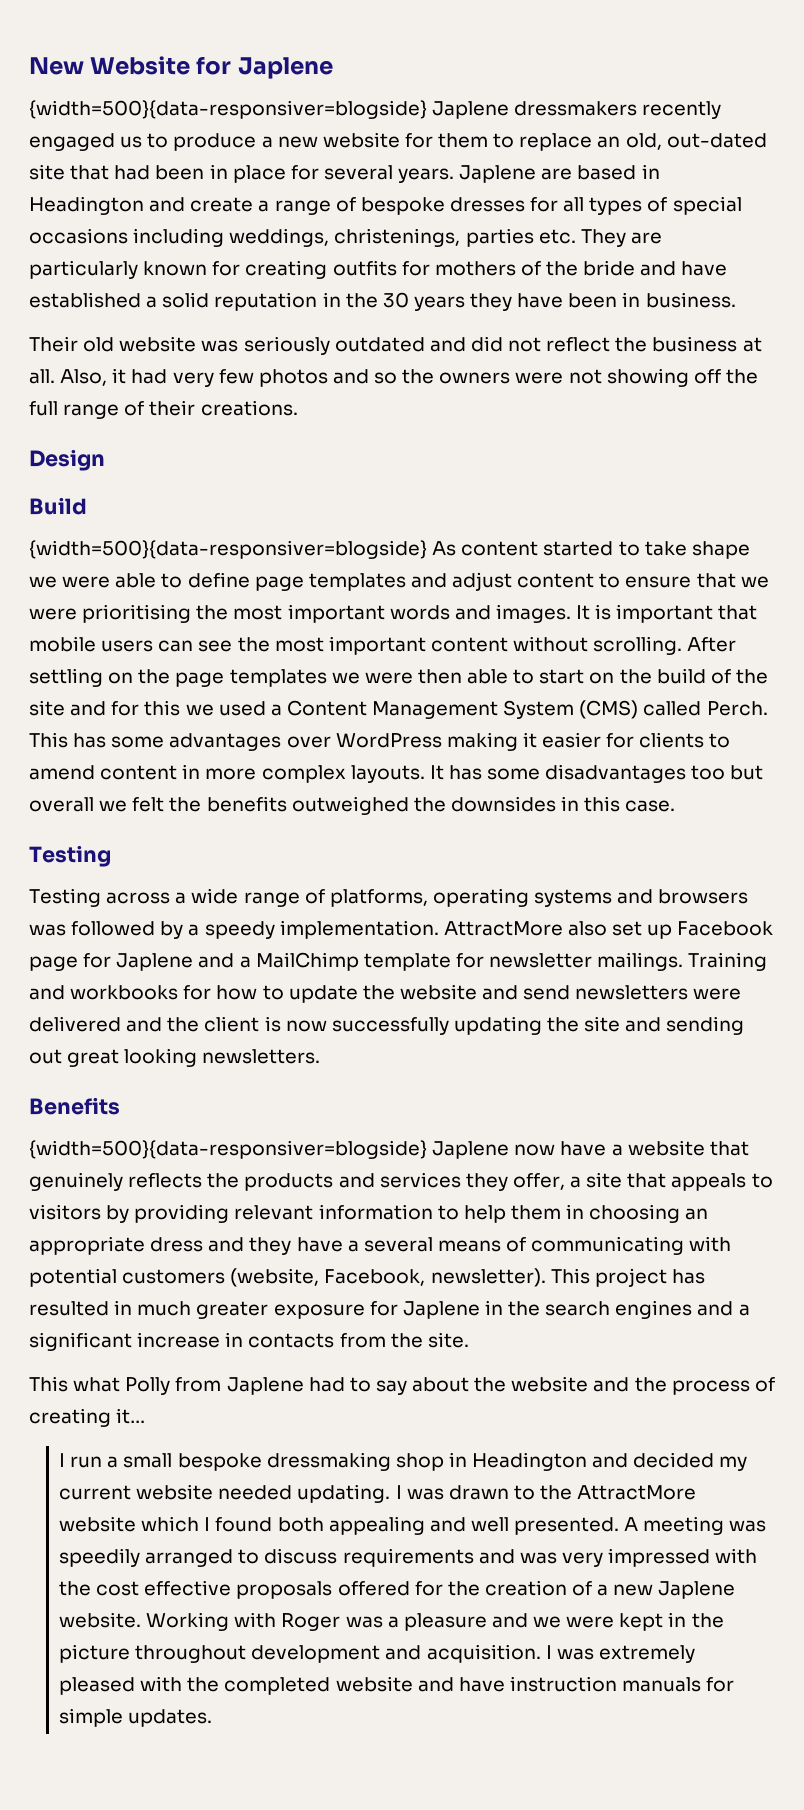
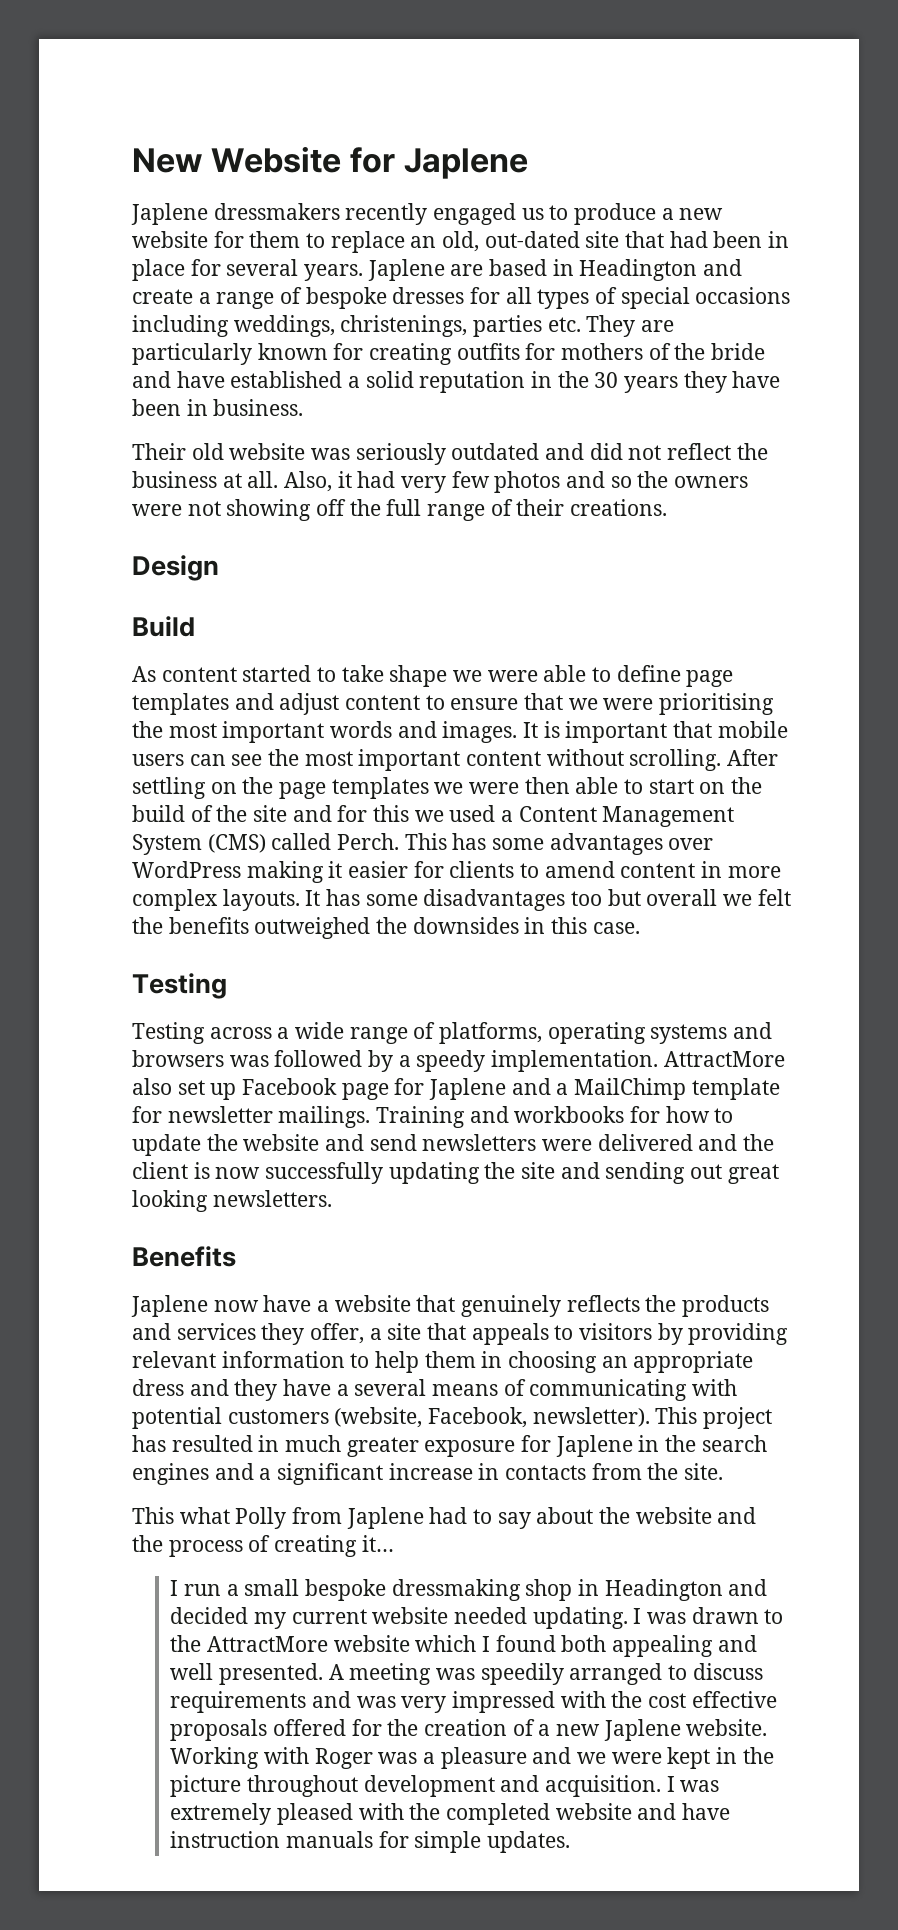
[29,100,427,119] {width=500}{data-responsiver=blogside} -> (529, 163) none
[29,540,427,559] {width=500}{data-responsiver=blogside} -> (195, 626) none
[29,1140,427,1159] {width=500}{data-responsiver=blogside} -> (236, 1256) none

